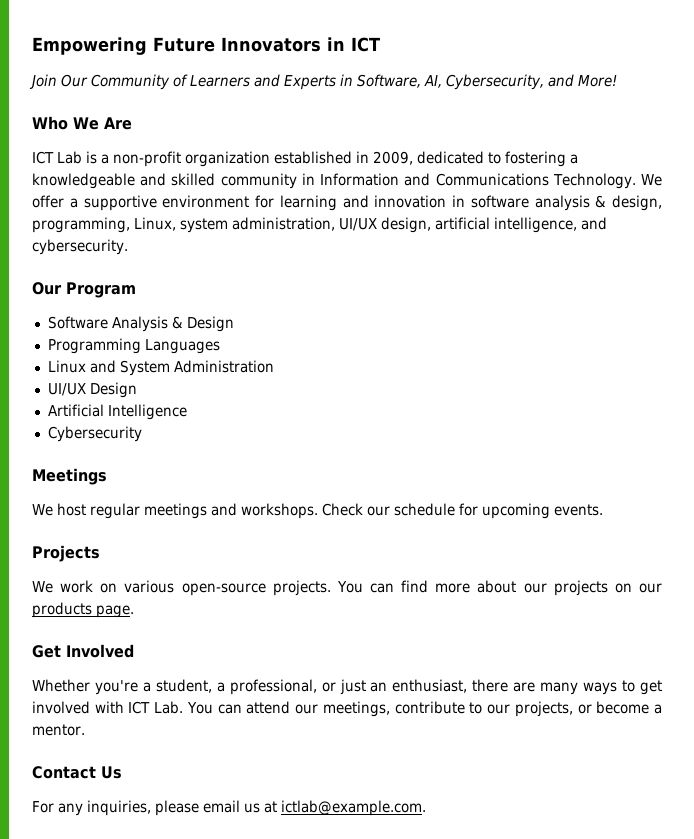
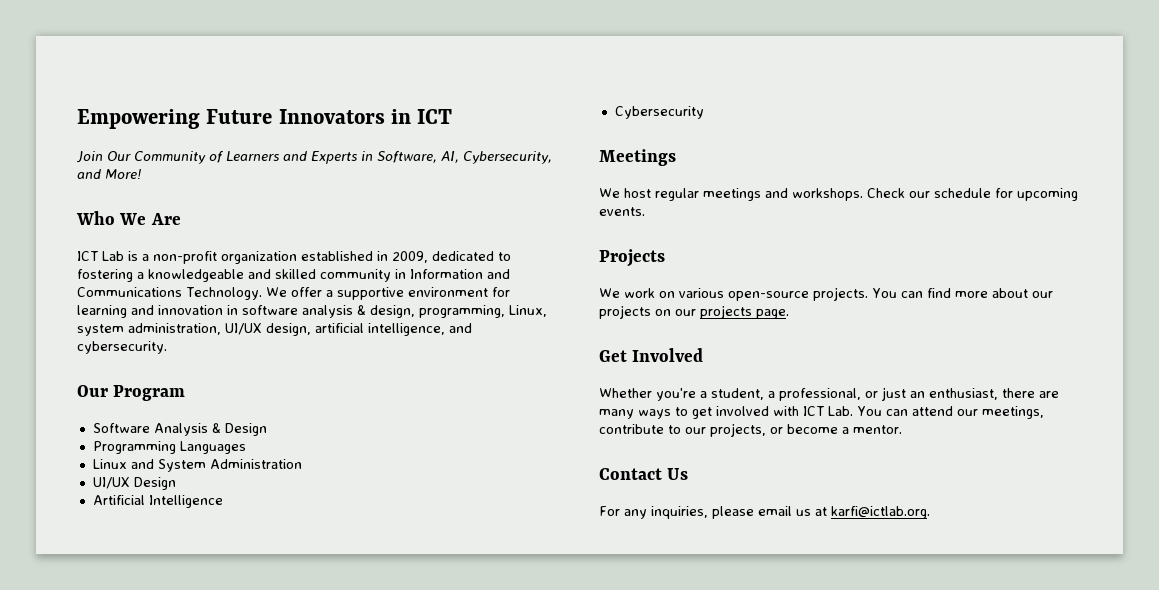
[32,602,92,618] products -> [700,305,752,319] projects
[281,800,426,816] ictlab@example.com. -> [831,506,930,519] karfi@ictlab.org.

